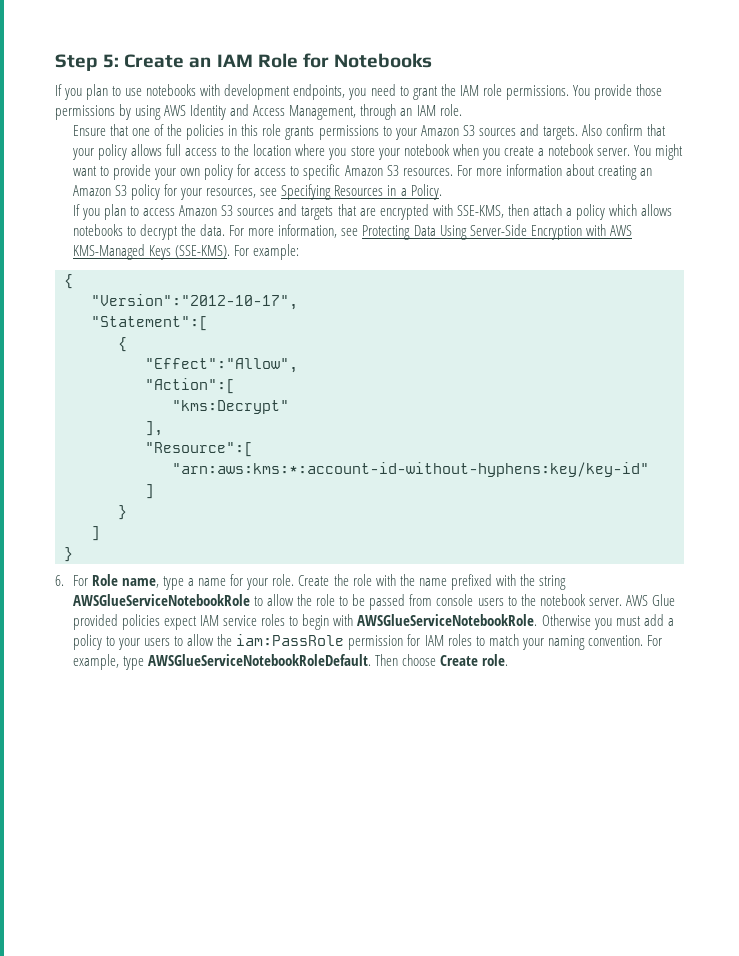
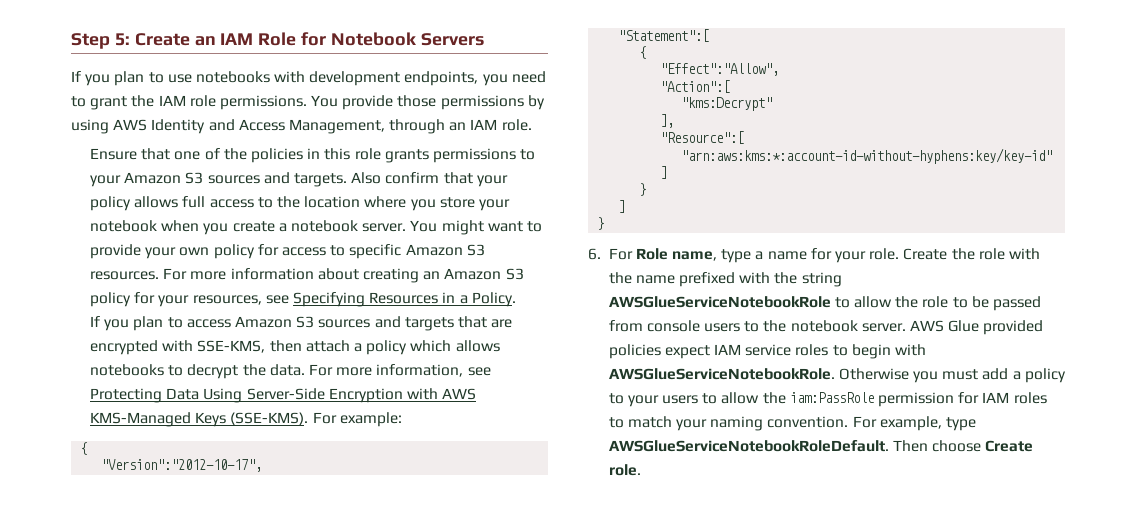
[333,53,432,68] Notebooks -> [331,32,484,46] Notebook Servers

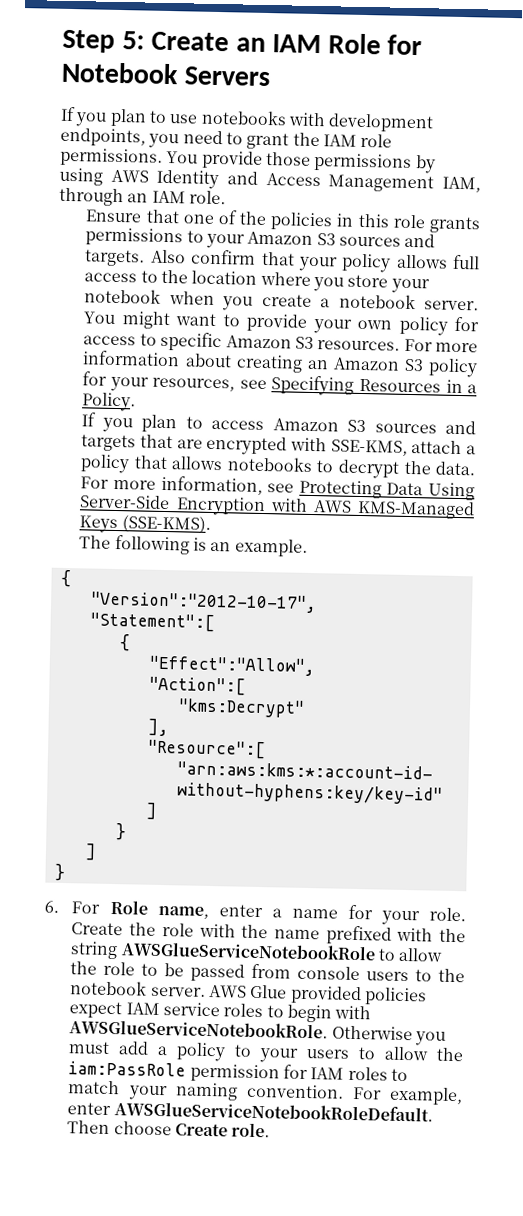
[288,119,385,134] Management, -> [328,174,482,193] Management IAM,
[269,340,302,352] then -> (408, 447) none
[410,340,452,352] which -> [133,455,168,470] that
[312,412,402,427] For example: -> [79,534,308,557] // The following is an example.
[721,249,752,263] type -> [218,904,263,918] enter
[946,417,977,431] type -> [67,1102,112,1116] enter

